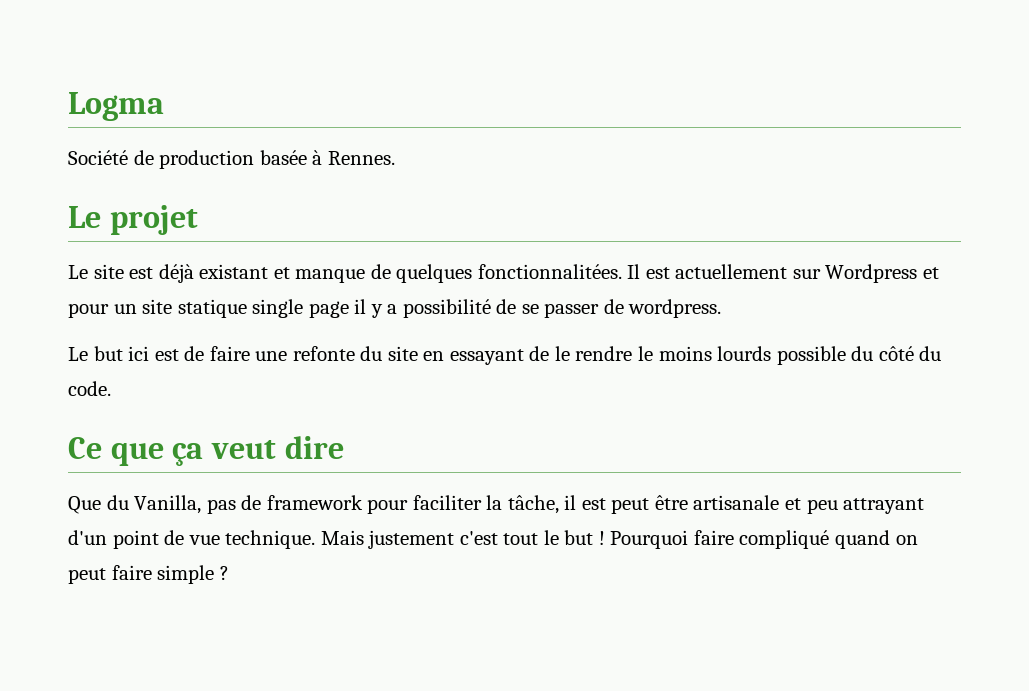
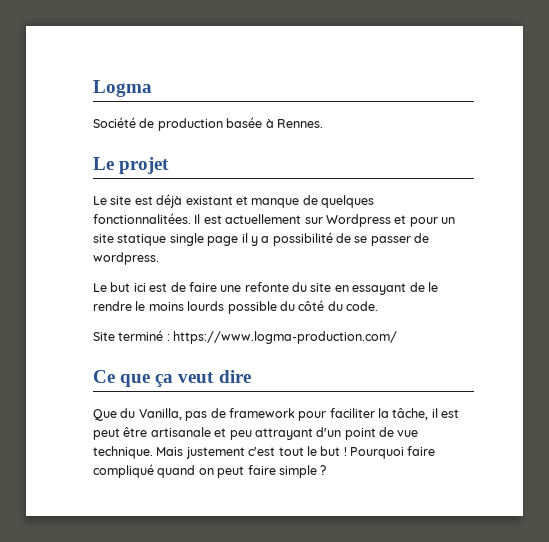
(111, 388) none -> [93,330,398,344] // Site terminé : https://www.logma-production.com/

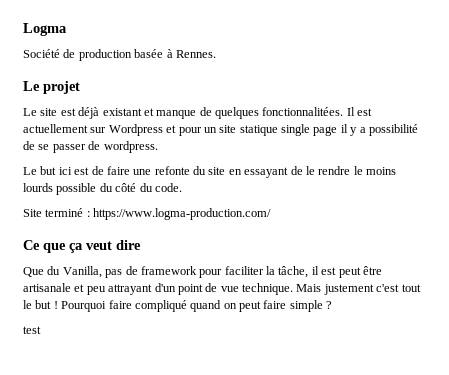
(327, 470) none -> [23,326,41,334] // test

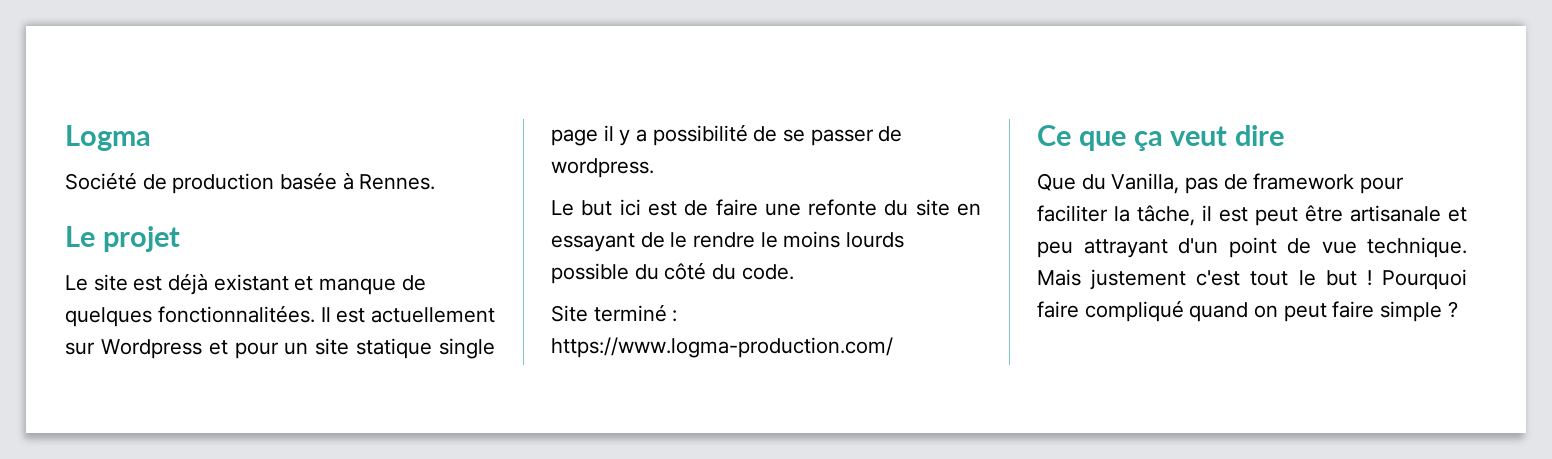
[23,326,41,334] // test -> (1458, 309) none

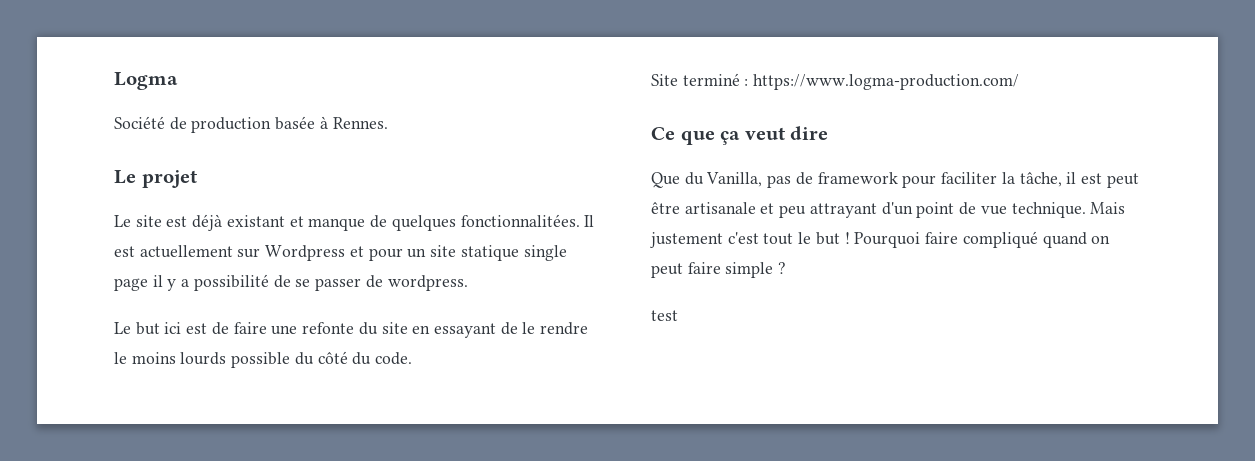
(1458, 309) none -> [651,310,678,321] // test

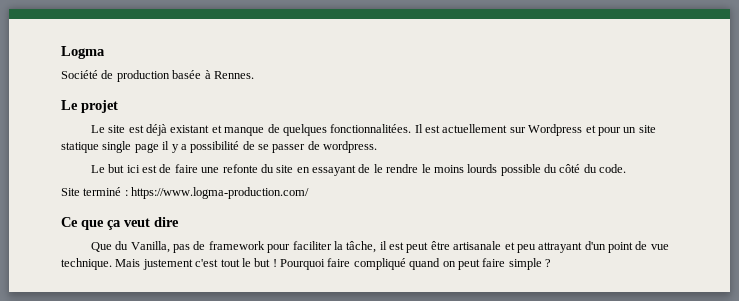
[651,310,678,321] // test -> (551, 263) none

